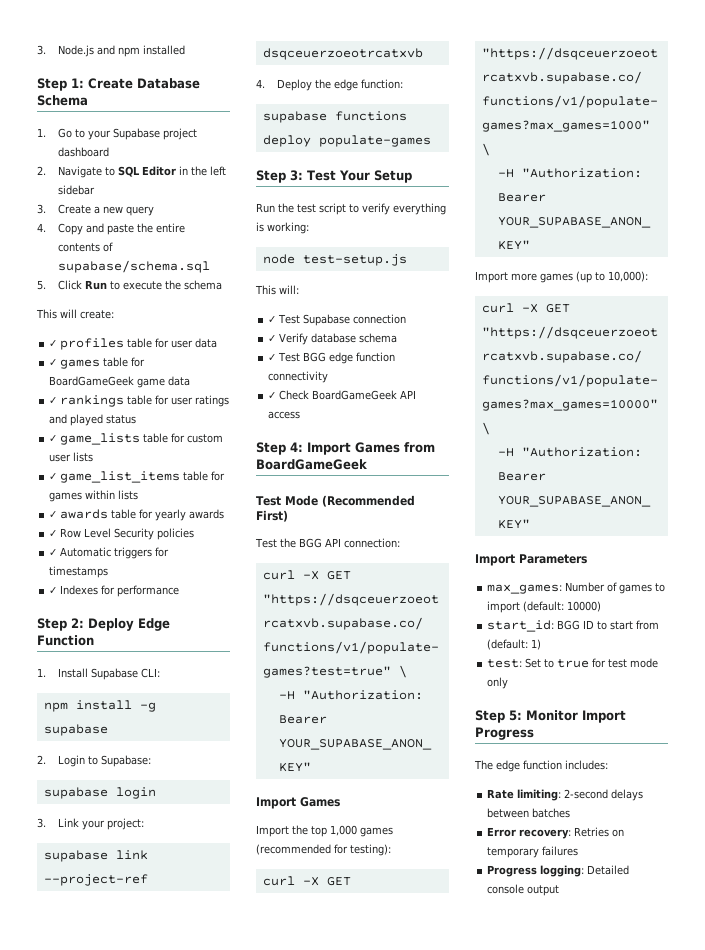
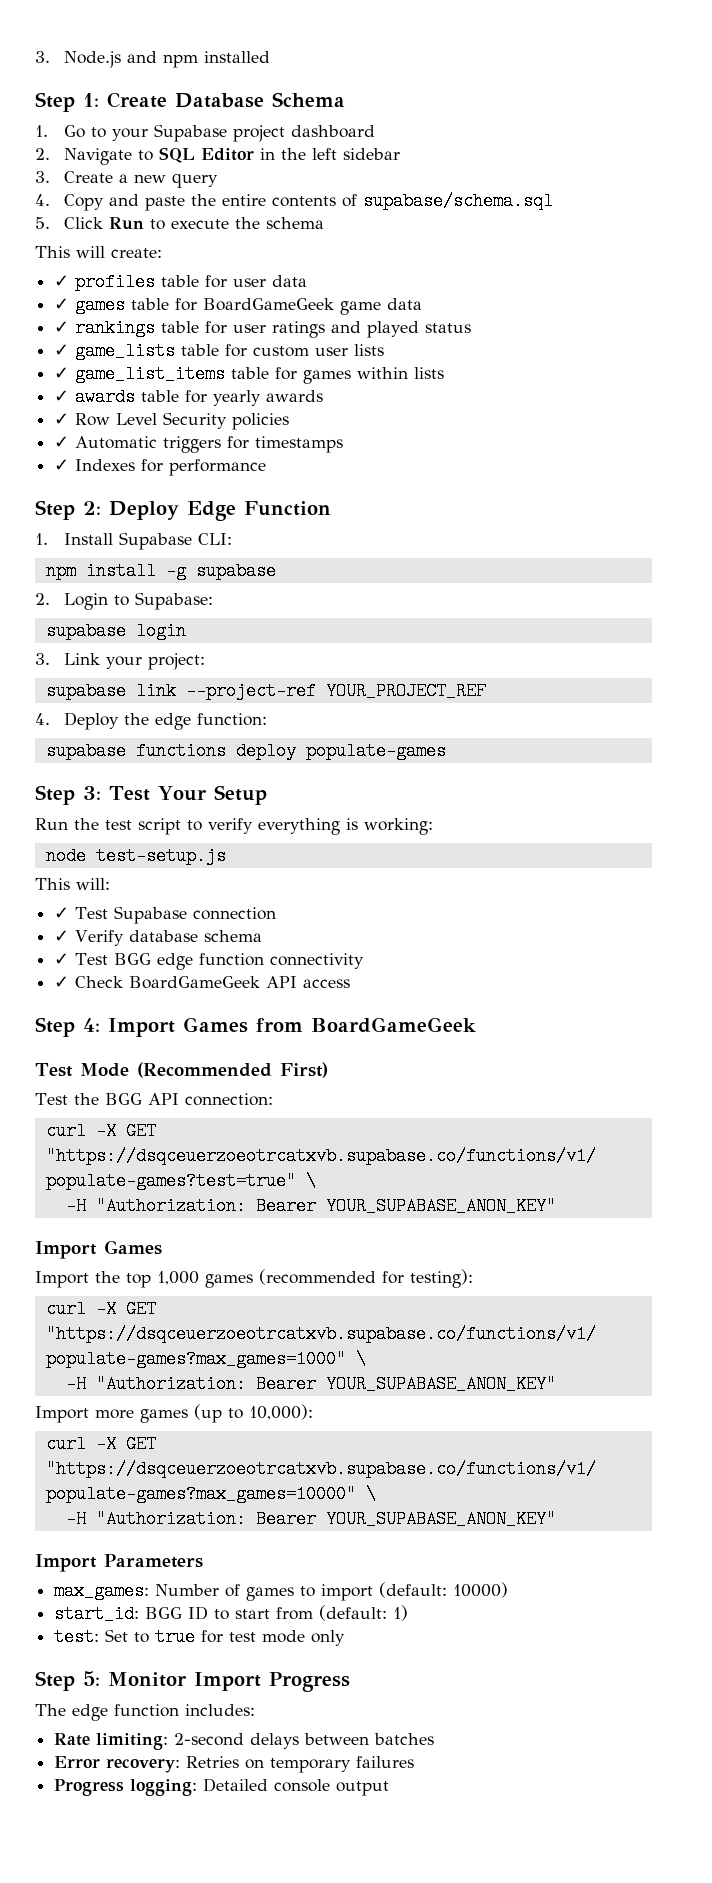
[262,48,423,60] dsqceuerzoeotrcatxvb -> [325,682,486,700] YOUR_PROJECT_REF

